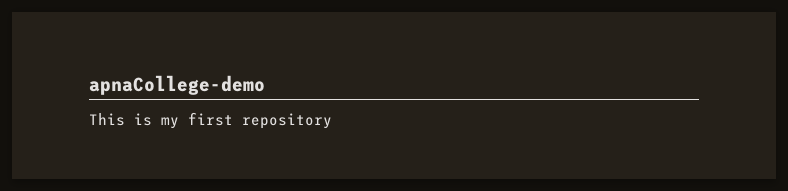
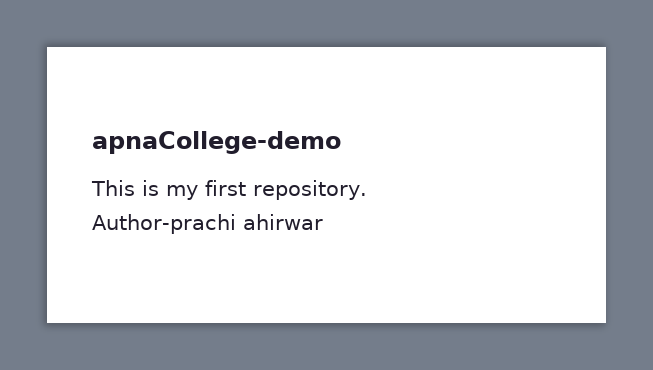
[242,113,332,129] repository -> [253,180,367,200] [92,214,323,234] repository. // Author-prachi ahirwar

